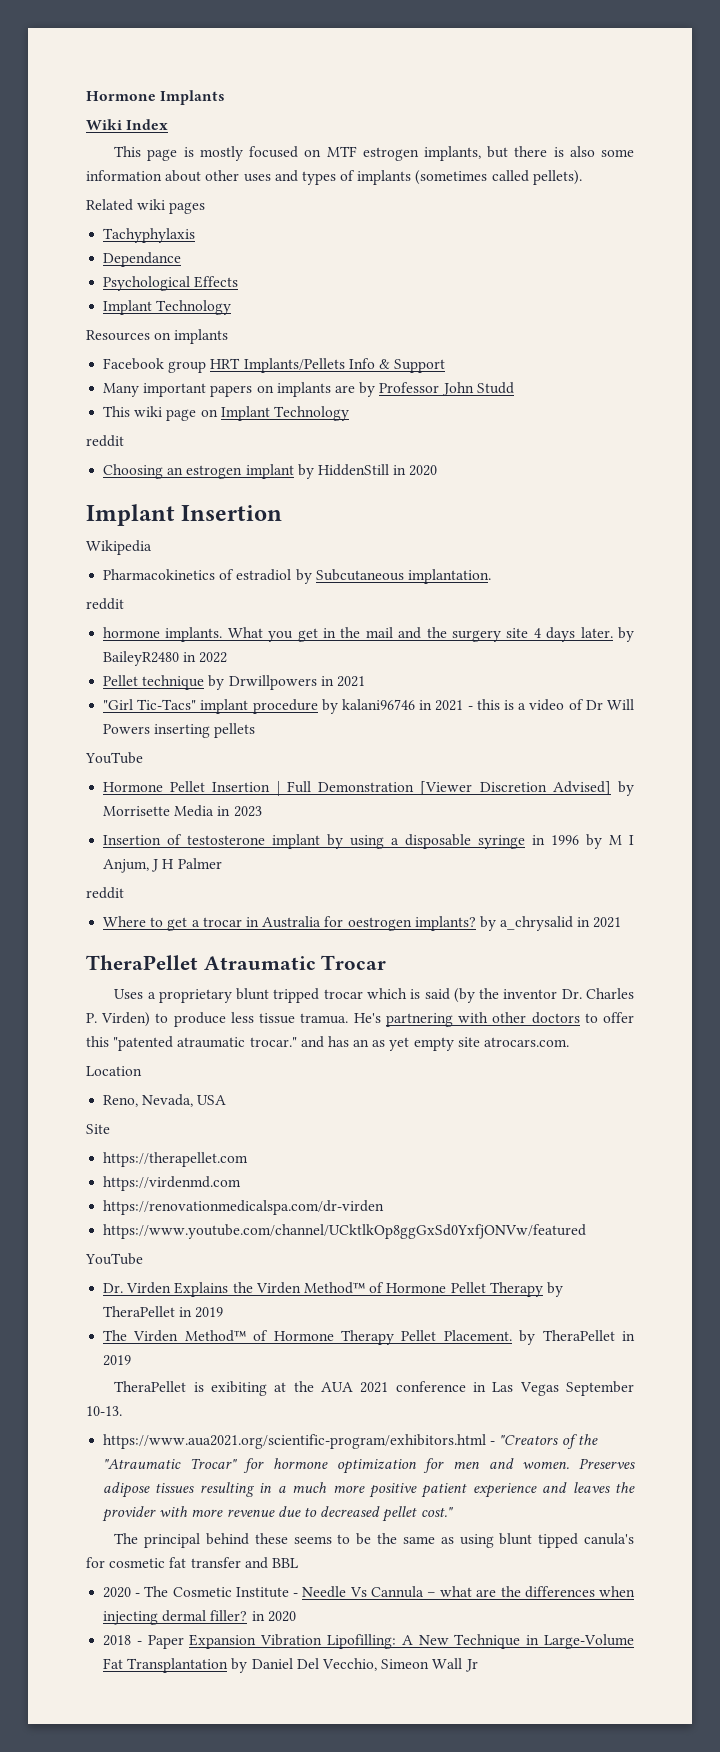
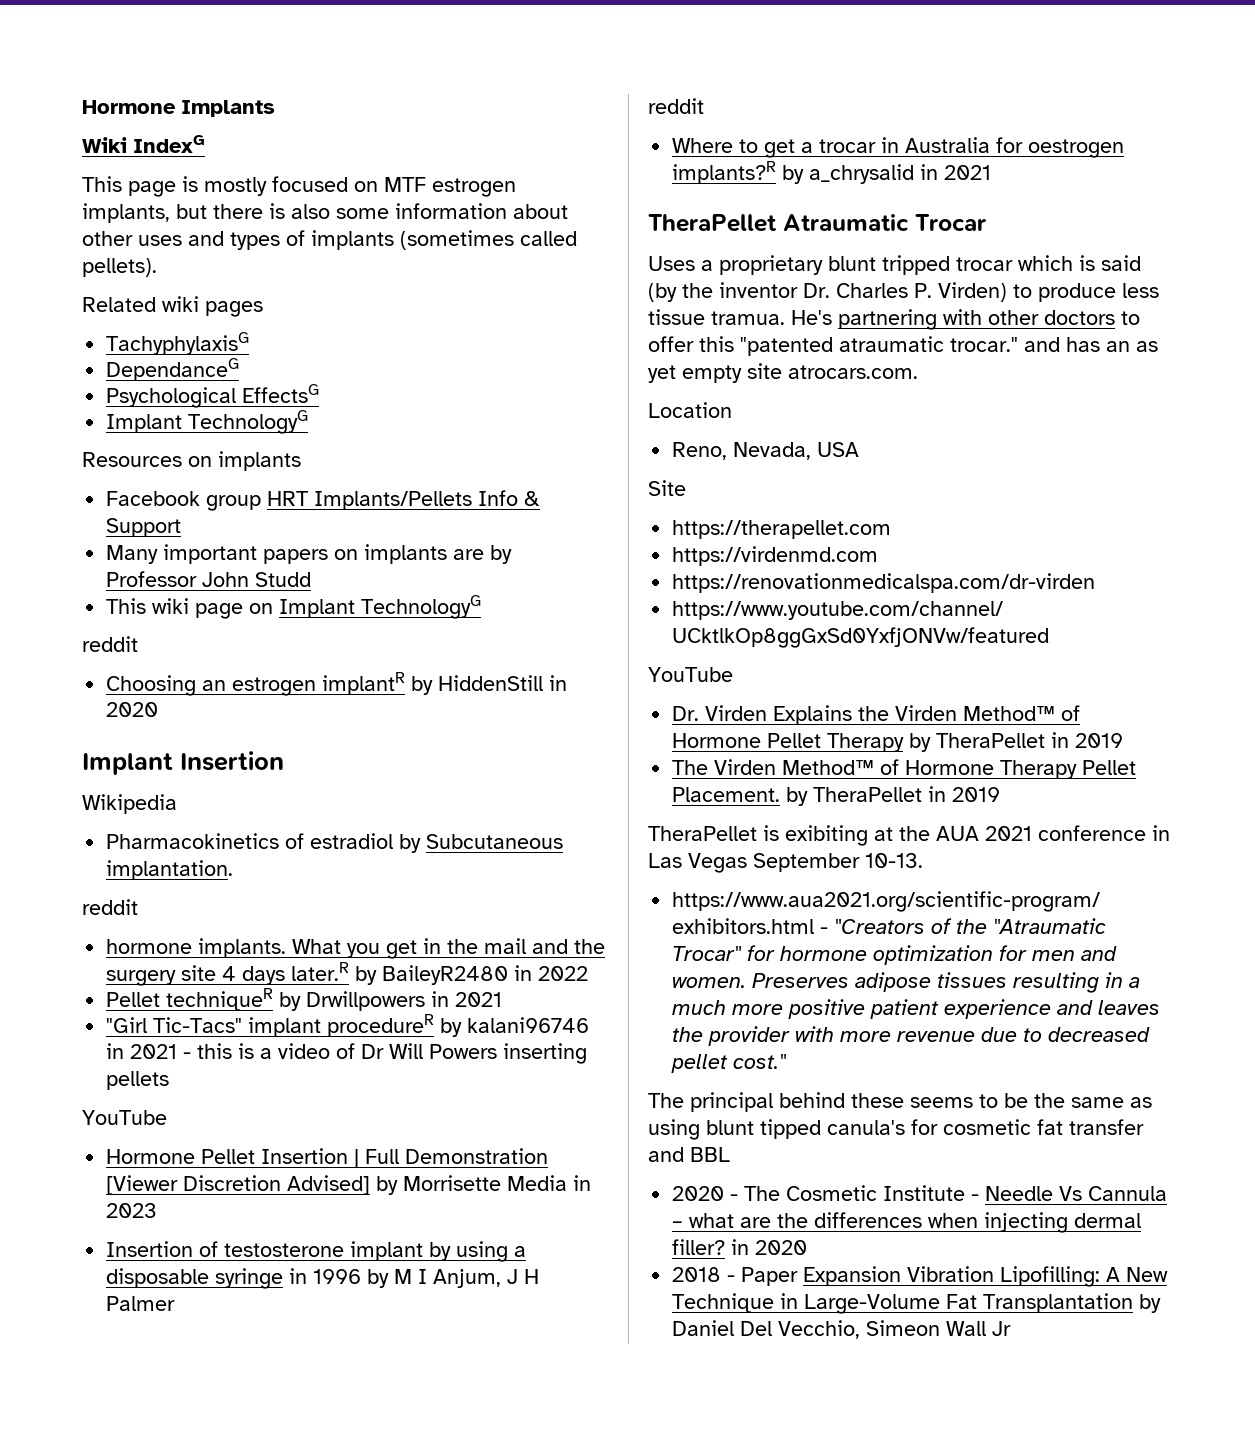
[126,119,169,130] Index -> [133,135,205,153] IndexG
[103,228,196,243] [103,252,182,267] Tachyphylaxis // Dependance -> [106,332,250,355] [106,358,240,381] TachyphylaxisG // DependanceG
[194,276,239,288] [103,300,232,315] Effects // Implant Technology -> [242,384,320,403] [106,410,309,434] EffectsG // Implant TechnologyG
[273,406,349,421] Technology -> [361,595,482,619] TechnologyG
[245,464,294,479] implant -> [322,672,406,695] implantR
[580,627,613,638] later. -> [291,962,350,981] later.R
[142,675,205,690] technique -> [166,988,274,1011] techniqueR
[252,699,318,714] procedure -> [327,1014,435,1037] procedureR
[414,916,476,931] implants? -> [672,161,777,184] implants?R

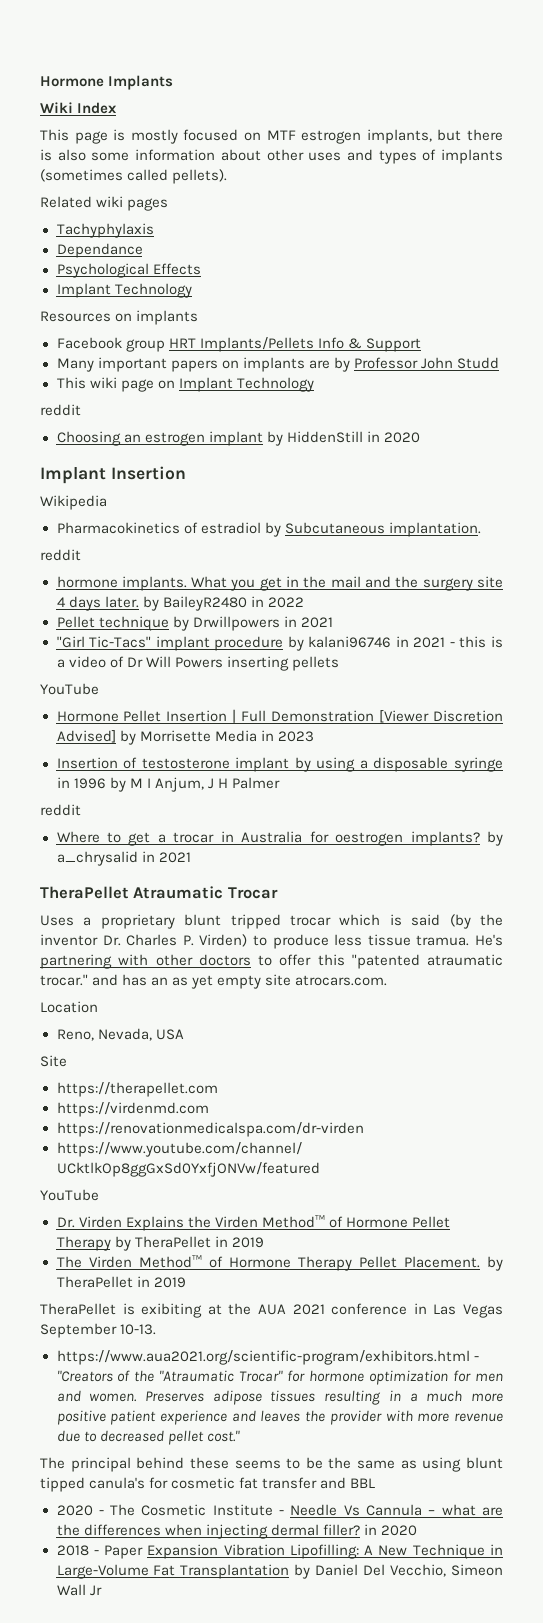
[133,135,205,153] IndexG -> [77,102,118,114] Index
[106,332,250,355] [106,358,240,381] TachyphylaxisG // DependanceG -> [56,223,154,238] [56,243,143,258] Tachyphylaxis // Dependance
[242,384,320,403] [106,410,309,434] EffectsG // Implant TechnologyG -> [152,263,201,275] [56,283,192,298] Effects // Implant Technology
[361,595,482,619] TechnologyG -> [236,377,314,392] Technology
[322,672,406,695] implantR -> [208,431,263,446] implant
[291,962,350,981] later.R -> [104,596,139,608] later.
[166,988,274,1011] techniqueR -> [98,616,169,631] technique
[327,1014,435,1037] procedureR -> [214,636,284,651] procedure
[672,161,777,184] implants?R -> [410,831,480,846] implants?

